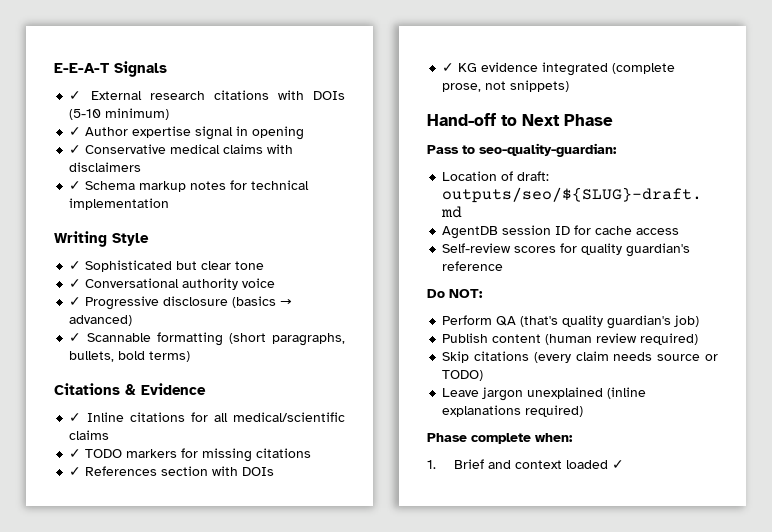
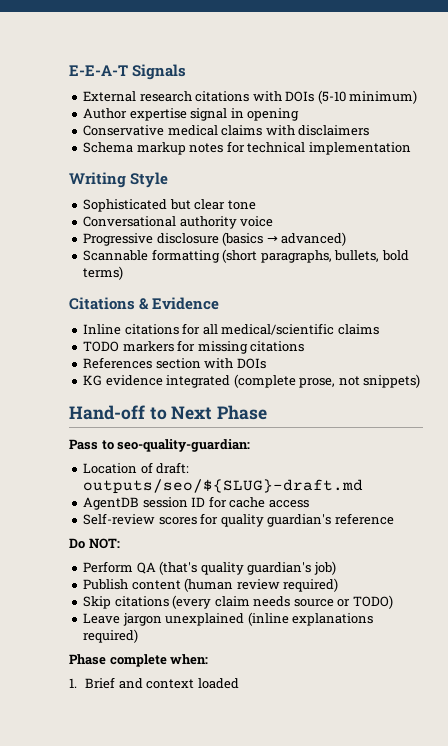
[69,91,82,100] ✓ -> (187, 72) none
[69,127,82,136] ✓ -> (418, 97) none
[69,145,82,154] ✓ -> (300, 114) none
[69,181,82,190] ✓ -> (370, 130) none
[69,261,82,270] ✓ -> (169, 180) none
[69,279,82,288] ✓ -> (256, 205) none
[69,297,82,306] ✓ -> (274, 221) none
[69,333,82,342] ✓ -> (347, 239) none
[69,413,82,422] ✓ -> (220, 303) none
[69,449,82,458] ✓ -> (379, 329) none
[69,467,82,476] ✓ -> (305, 346) none
[442,63,455,72] ✓ -> (266, 363) none
[611,460,624,469] ✓ -> (239, 683) none

